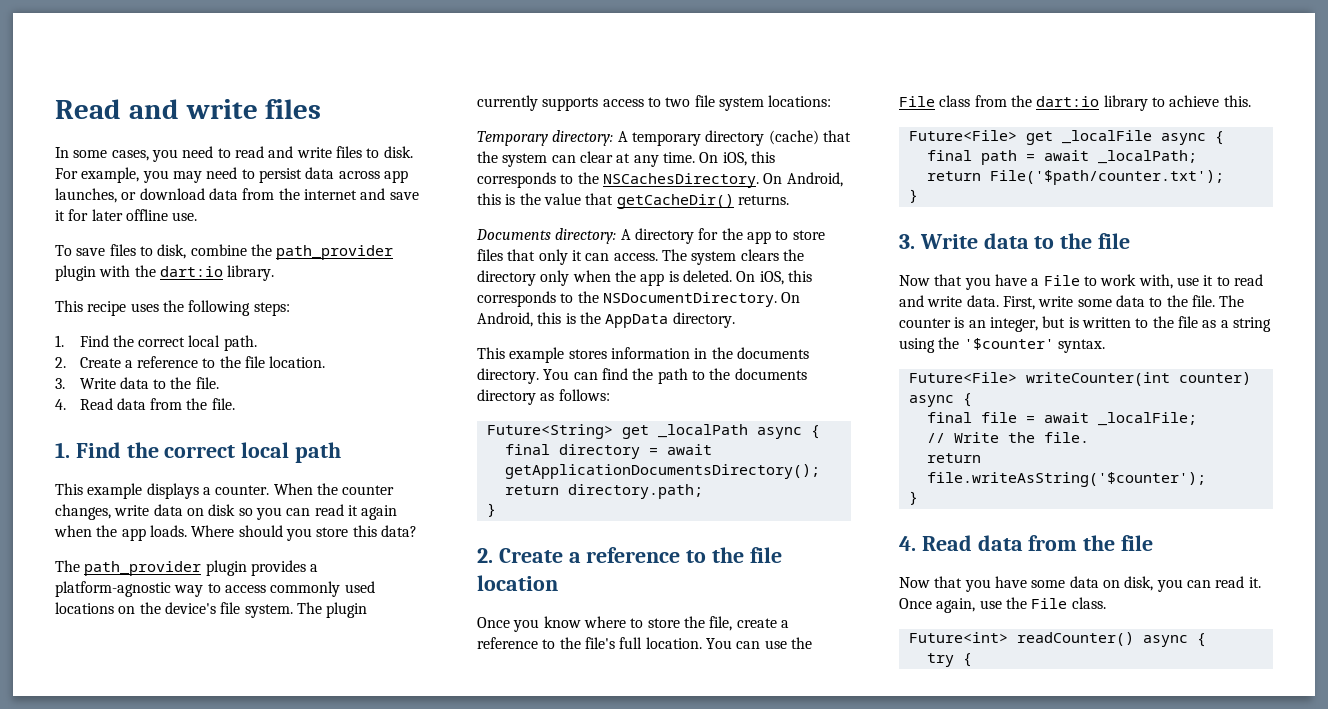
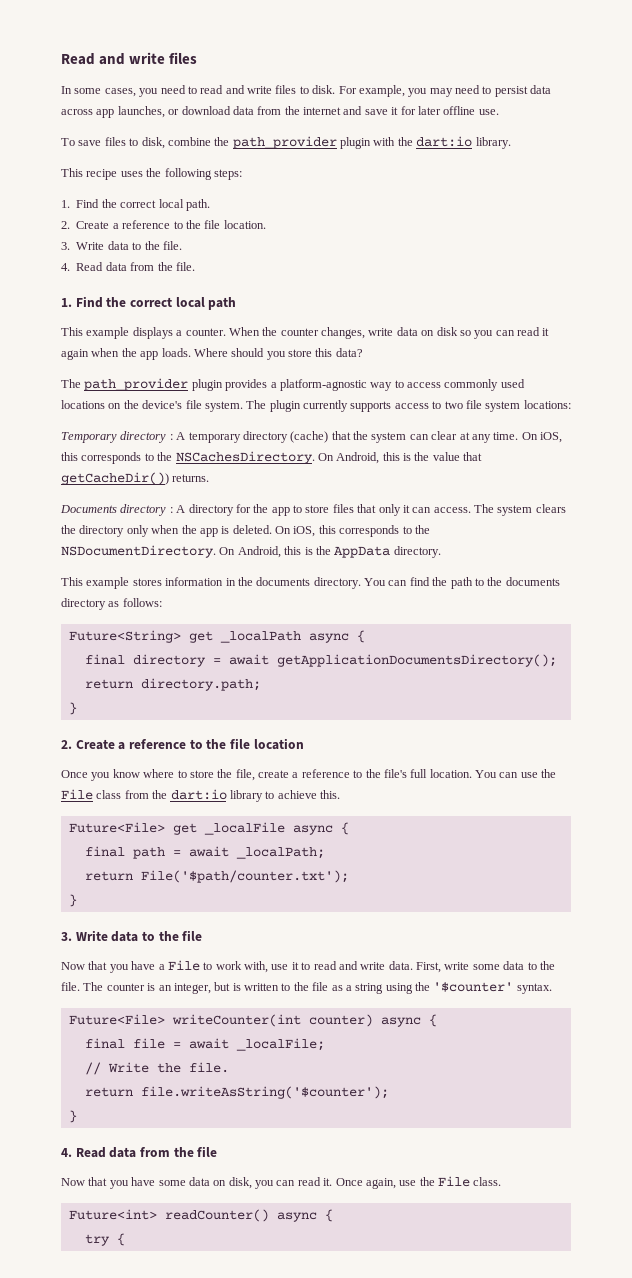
[552,130,614,146] directory: -> [120,431,173,443] directory :
[616,194,734,209] getCacheDir() -> [61,472,169,485] getCacheDir())
[555,228,617,244] directory: -> [120,504,173,516] directory :

